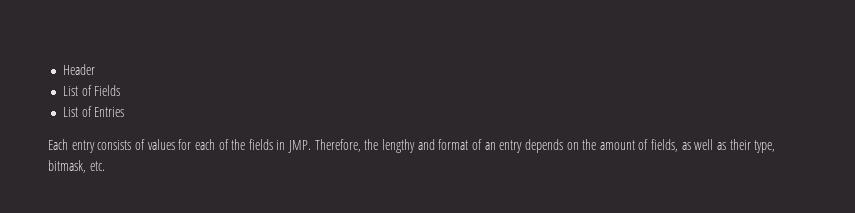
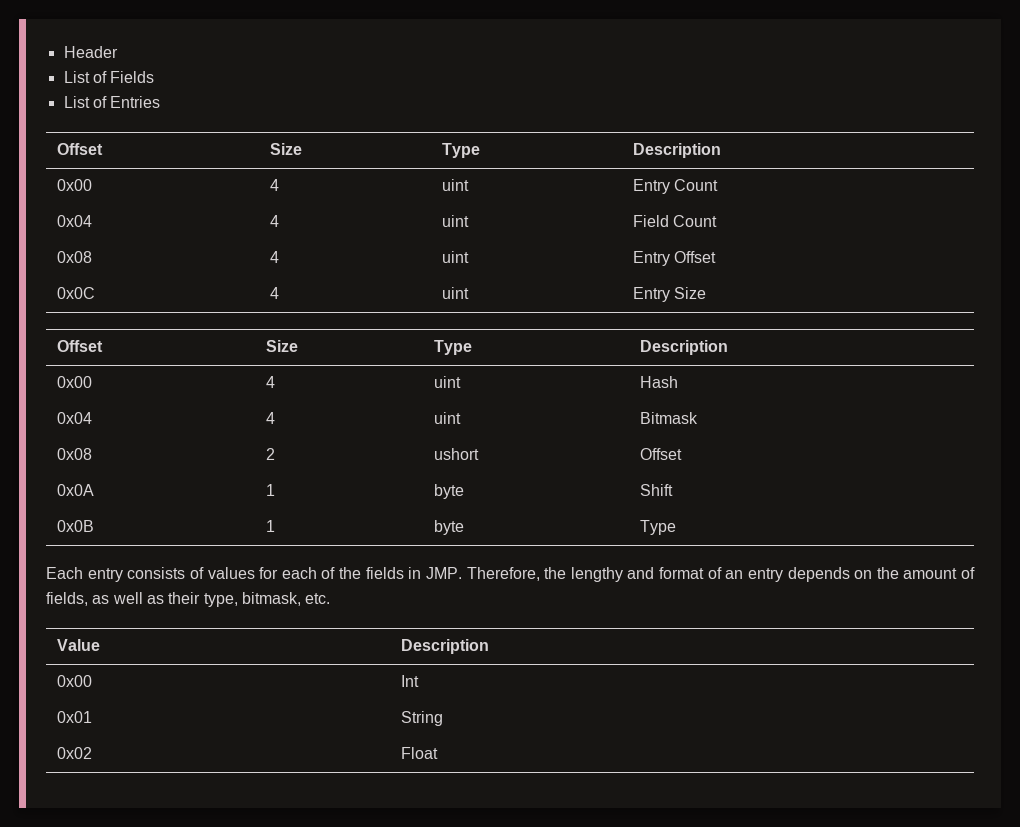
(125, 112) none -> [56,143,103,155] [269,143,302,155] [441,143,480,158] [632,143,721,158] [56,179,92,191] [269,179,279,191] [441,179,469,191] [632,179,718,194] [56,215,92,227] [269,215,279,227] [441,215,469,227] [632,215,717,227] [56,251,92,263] [269,251,279,263] [441,251,469,263] [632,251,716,266] [56,287,95,299] [269,287,279,299] [441,287,469,299] [632,287,706,302] [56,340,103,352] [265,340,298,352] [433,340,472,355] [639,340,728,355] [56,376,92,388] [265,376,275,388] [433,376,461,388] [639,376,678,388] [56,412,92,424] [265,412,275,424] [433,412,461,424] [639,412,698,424] [56,448,92,460] [265,448,275,460] [433,448,479,460] [639,448,682,460] [56,484,94,496] [265,484,275,496] [433,484,464,499] [639,484,673,496] [56,520,94,532] [265,520,275,532] [433,520,464,535] [639,520,676,535] // Offset | Size | Type | Description // 0x00 | 4 | uint | Entry Count // 0x04 | 4 | uint | Field Count // 0x08 | 4 | uint | Entry Offset // 0x0C | 4 | uint | Entry Size // Offset | Size | Type | Description // 0x00 | 4 | uint | Hash // 0x04 | 4 | uint | Bitmask // 0x08 | 2 | ushort | Offset // 0x0A | 1 | byte | Shift // 0x0B | 1 | byte | Type
(105, 166) none -> [56,639,100,651] [400,639,489,654] [56,675,92,687] [400,675,419,687] [56,711,92,723] [400,711,443,726] [56,747,92,759] [400,747,438,759] // Value | Description // 0x00 | Int // 0x01 | String // 0x02 | Float

